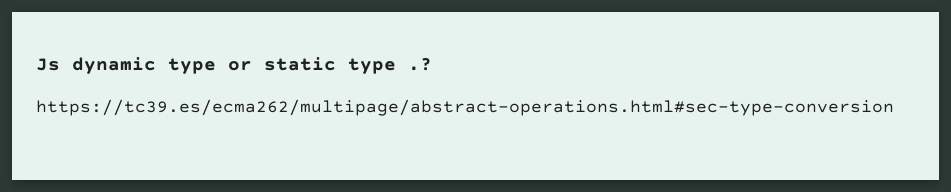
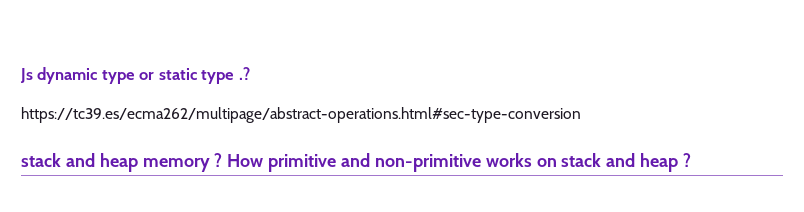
(894, 107) none -> [21,153,692,172] // stack and heap memory ? How primitive and non-primitive works on stack and heap ?

